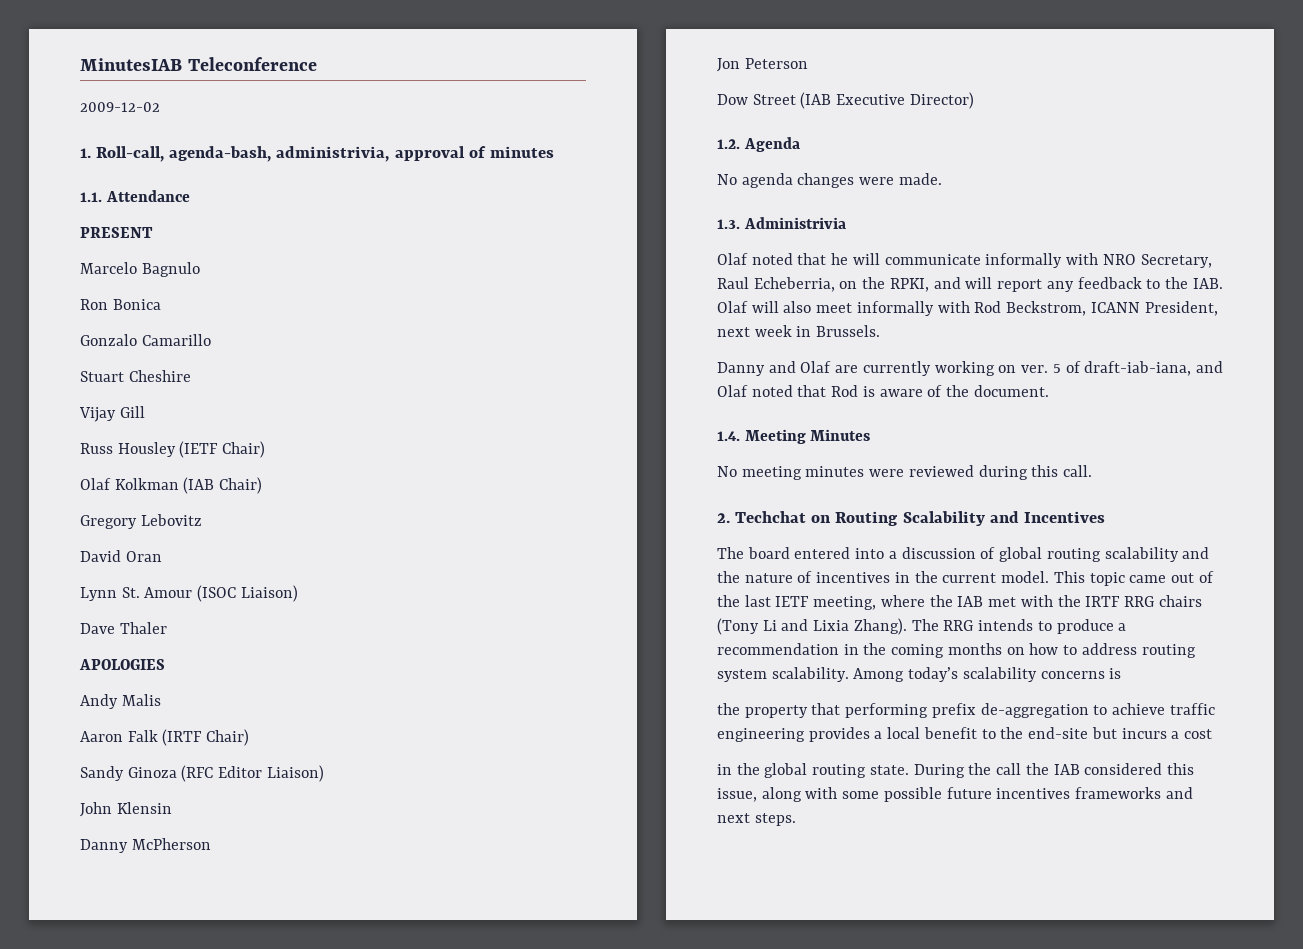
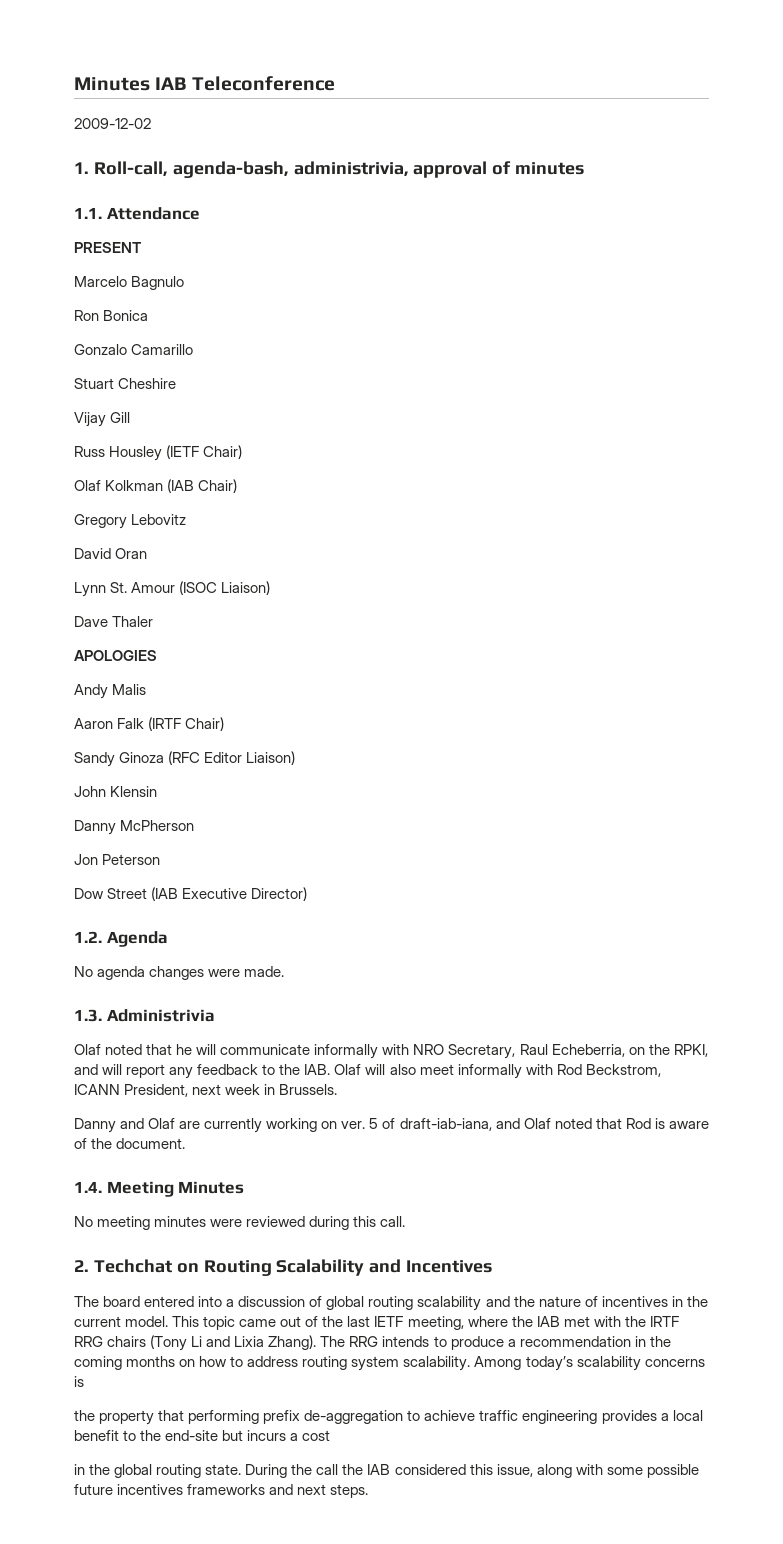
[80,58,182,71] MinutesIAB -> [74,77,187,91] Minutes IAB

